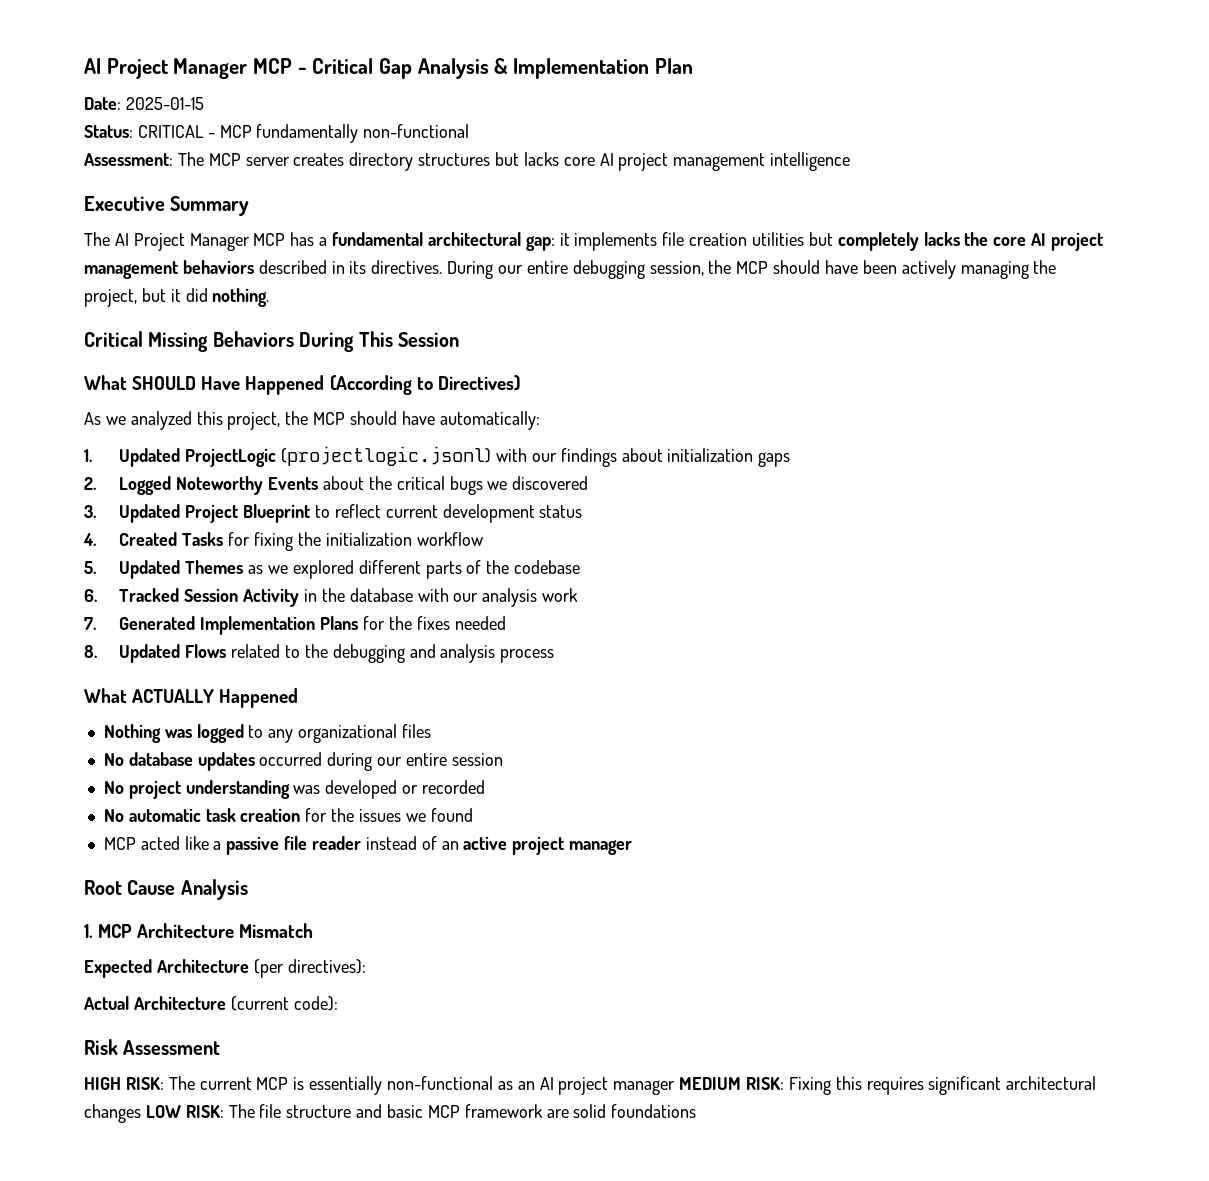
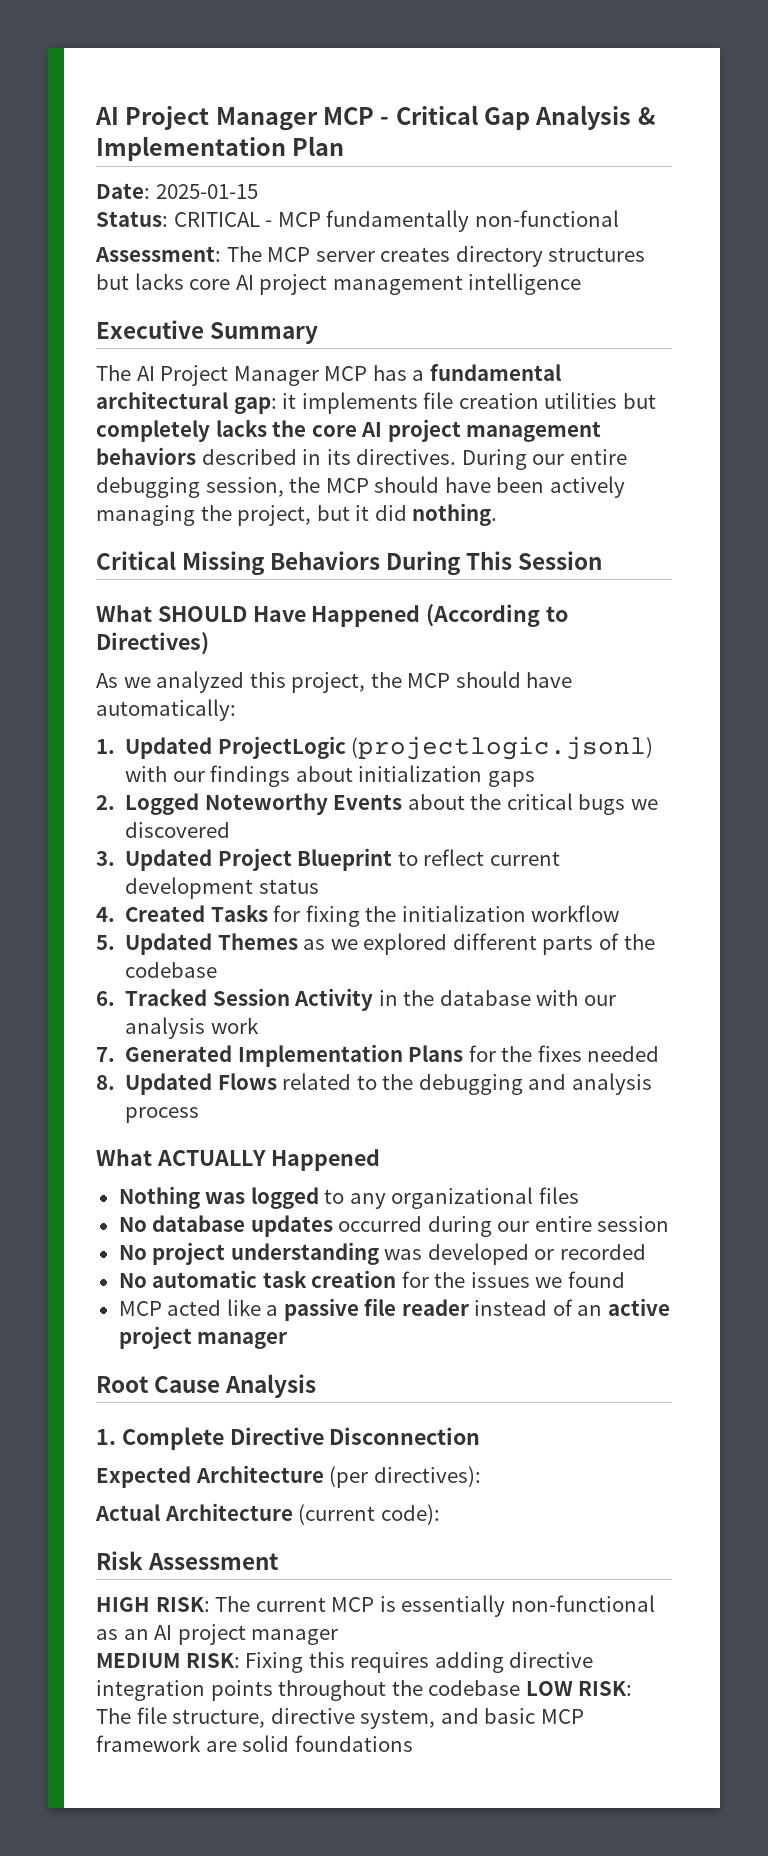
[98,923,314,938] MCP Architecture Mismatch -> [121,1427,481,1450] Complete Directive Disconnection
(676, 1087) none -> (339, 1637) //
[928,1076,1097,1095] [84,1104,141,1123] significant architectural changes -> [434,1652,594,1673] [96,1680,521,1701] adding directive integration points throughout the codebase
[286,1105,352,1118] structure -> [172,1708,436,1729] structure, directive system,

